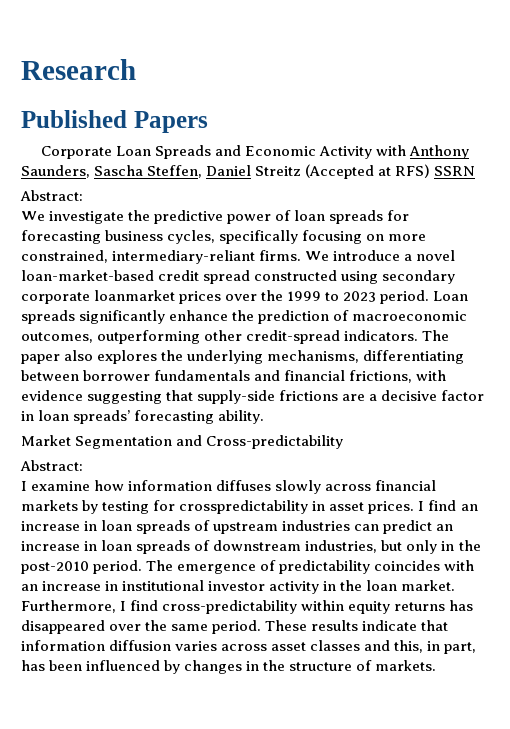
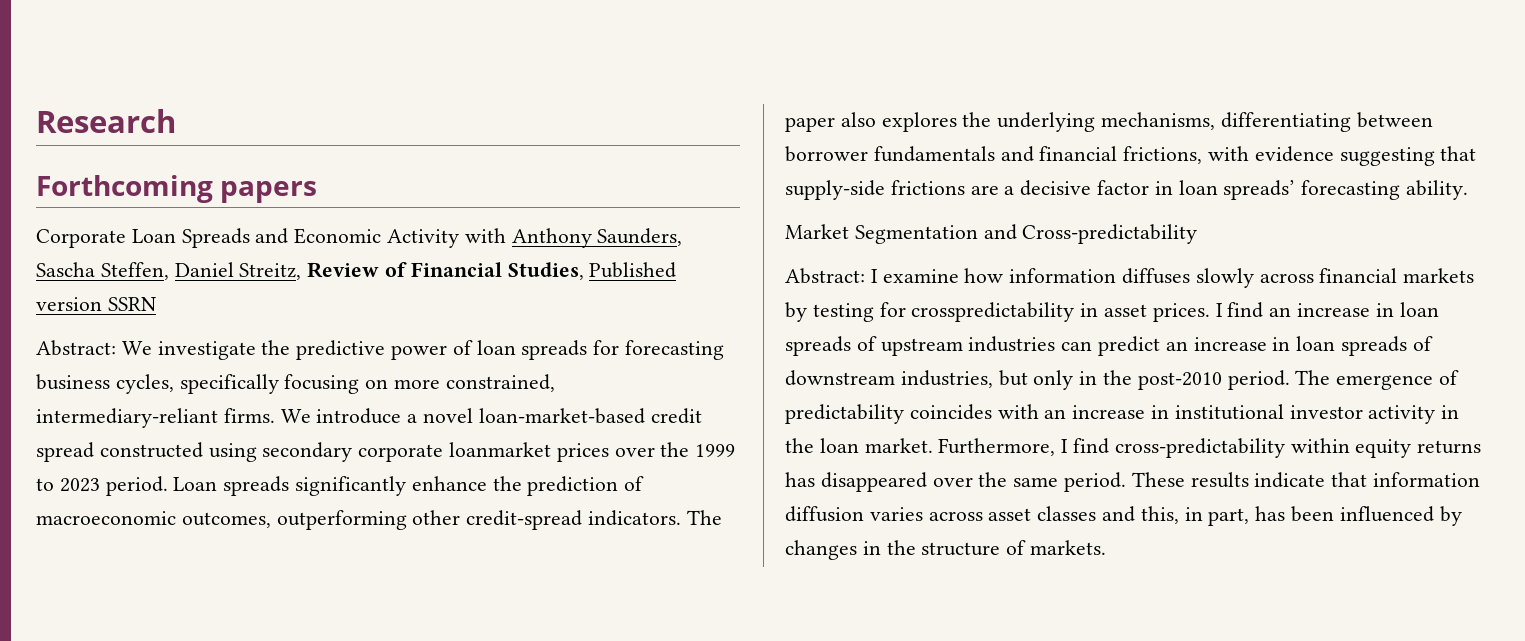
[21,110,208,133] Published Papers -> [36,175,318,203] Forthcoming papers
[255,164,431,179] Streitz (Accepted at RFS) -> [239,262,677,280] [36,297,102,311] Streitz, Review of Financial Studies, Published version
(83, 195) // -> (116, 348) none
(83, 465) // -> (865, 276) none

